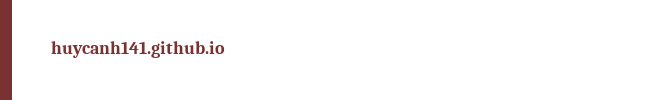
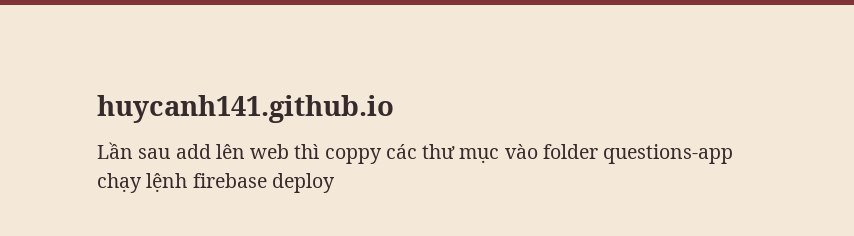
(225, 49) none -> [97,142,734,164] [97,173,335,193] // Lần sau add lên web thì coppy các thư mục vào folder questions-app chạy lệnh firebase deploy

